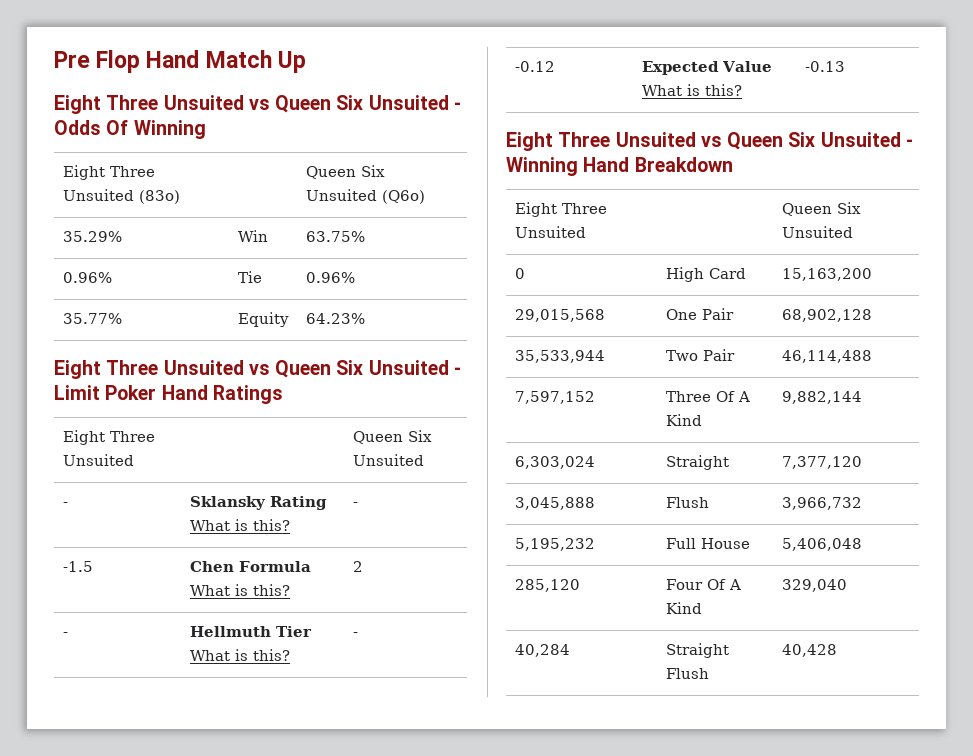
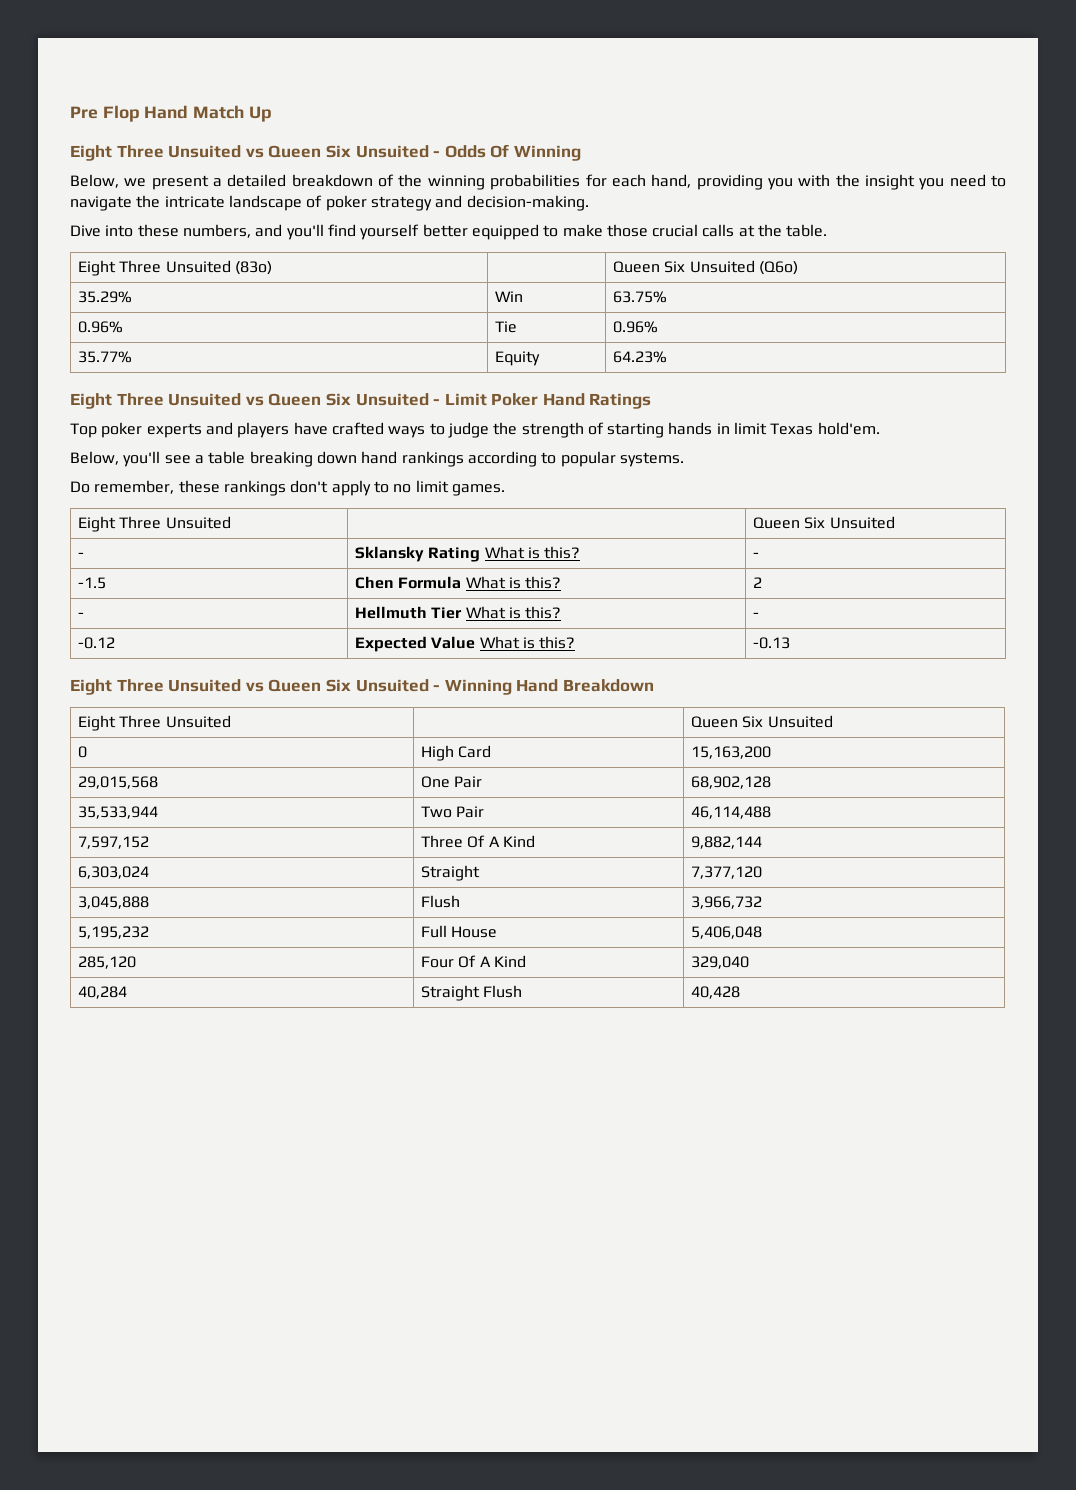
(206, 129) none -> [70,174,1007,190] [70,195,589,211] [70,224,828,240] // Below, we present a detailed breakdown of the winning probabilities for each hand, providing you with the insight you need to navigate the intricate landscape of poker strategy and decision-making. // Dive into these numbers, and you'll find yourself better equipped to make those crucial calls at the table.
(283, 394) none -> [70,422,880,438] [70,451,684,467] [70,480,505,496] // Top poker experts and players have crafted ways to judge the strength of starting hands in limit Texas hold'em. // Below, you'll see a table breaking down hand rankings according to popular systems. // Do remember, these rankings don't apply to no limit games.

